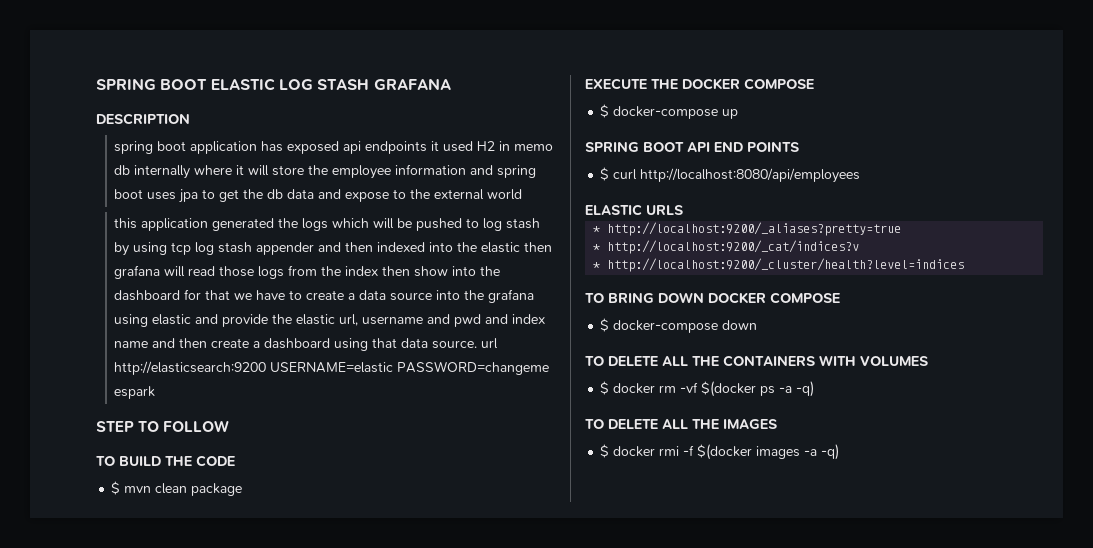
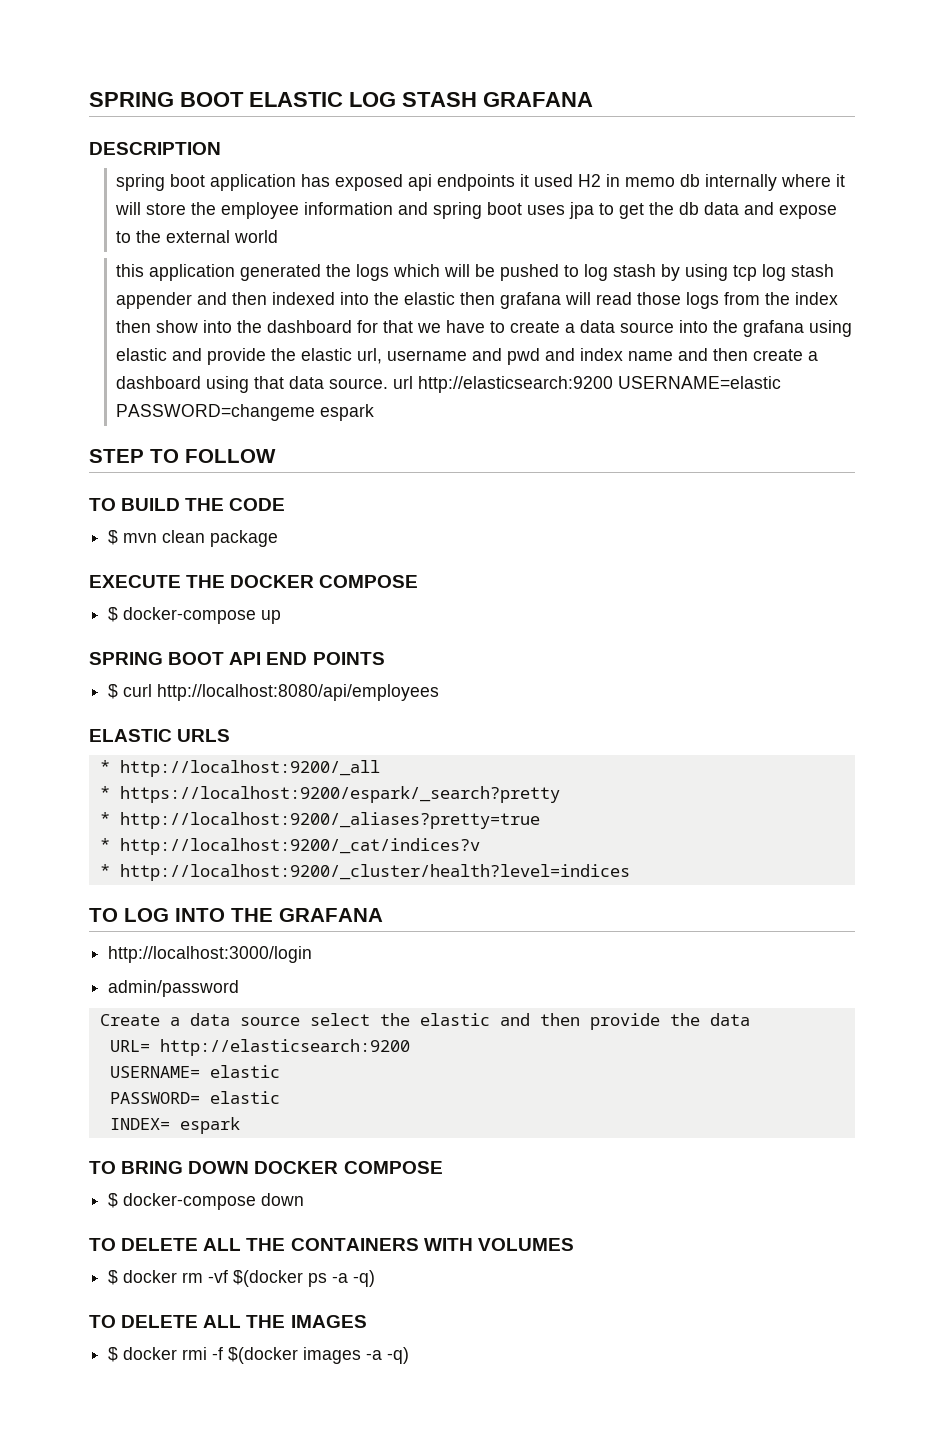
(683, 210) none -> [99,760,380,777] [99,786,560,803] // * http://localhost:9200/_all // * https://localhost:9200/espark/_search?pretty
(965, 265) none -> [89,908,383,922] [108,946,313,963] [108,980,240,997] [99,1013,750,1030] [109,1039,410,1056] [109,1065,280,1078] [109,1091,280,1104] [109,1117,240,1134] // TO LOG INTO THE GRAFANA // http://localhost:3000/login // admin/password // Create a data source select the elastic and then provide the data // URL= http://elasticsearch:9200 // USERNAME= elastic // PASSWORD= elastic // INDEX= espark

